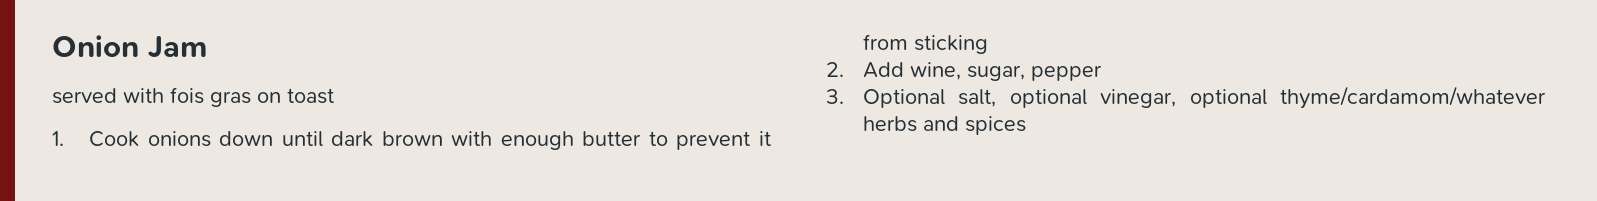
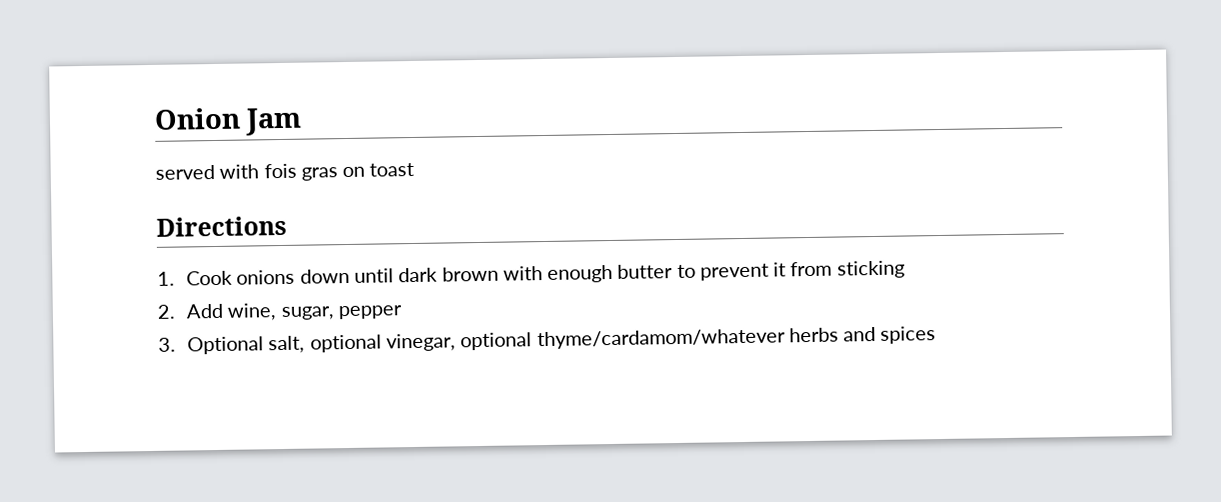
(334, 96) none -> [156,215,287,237] // Directions

